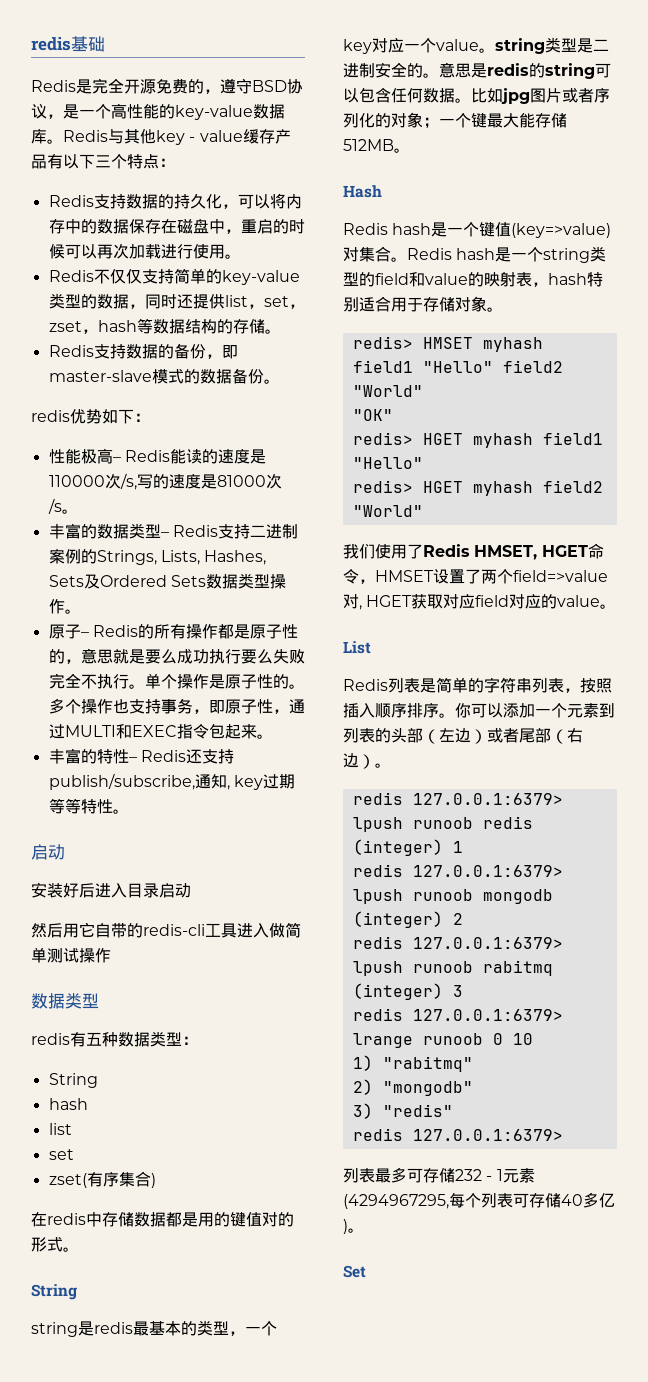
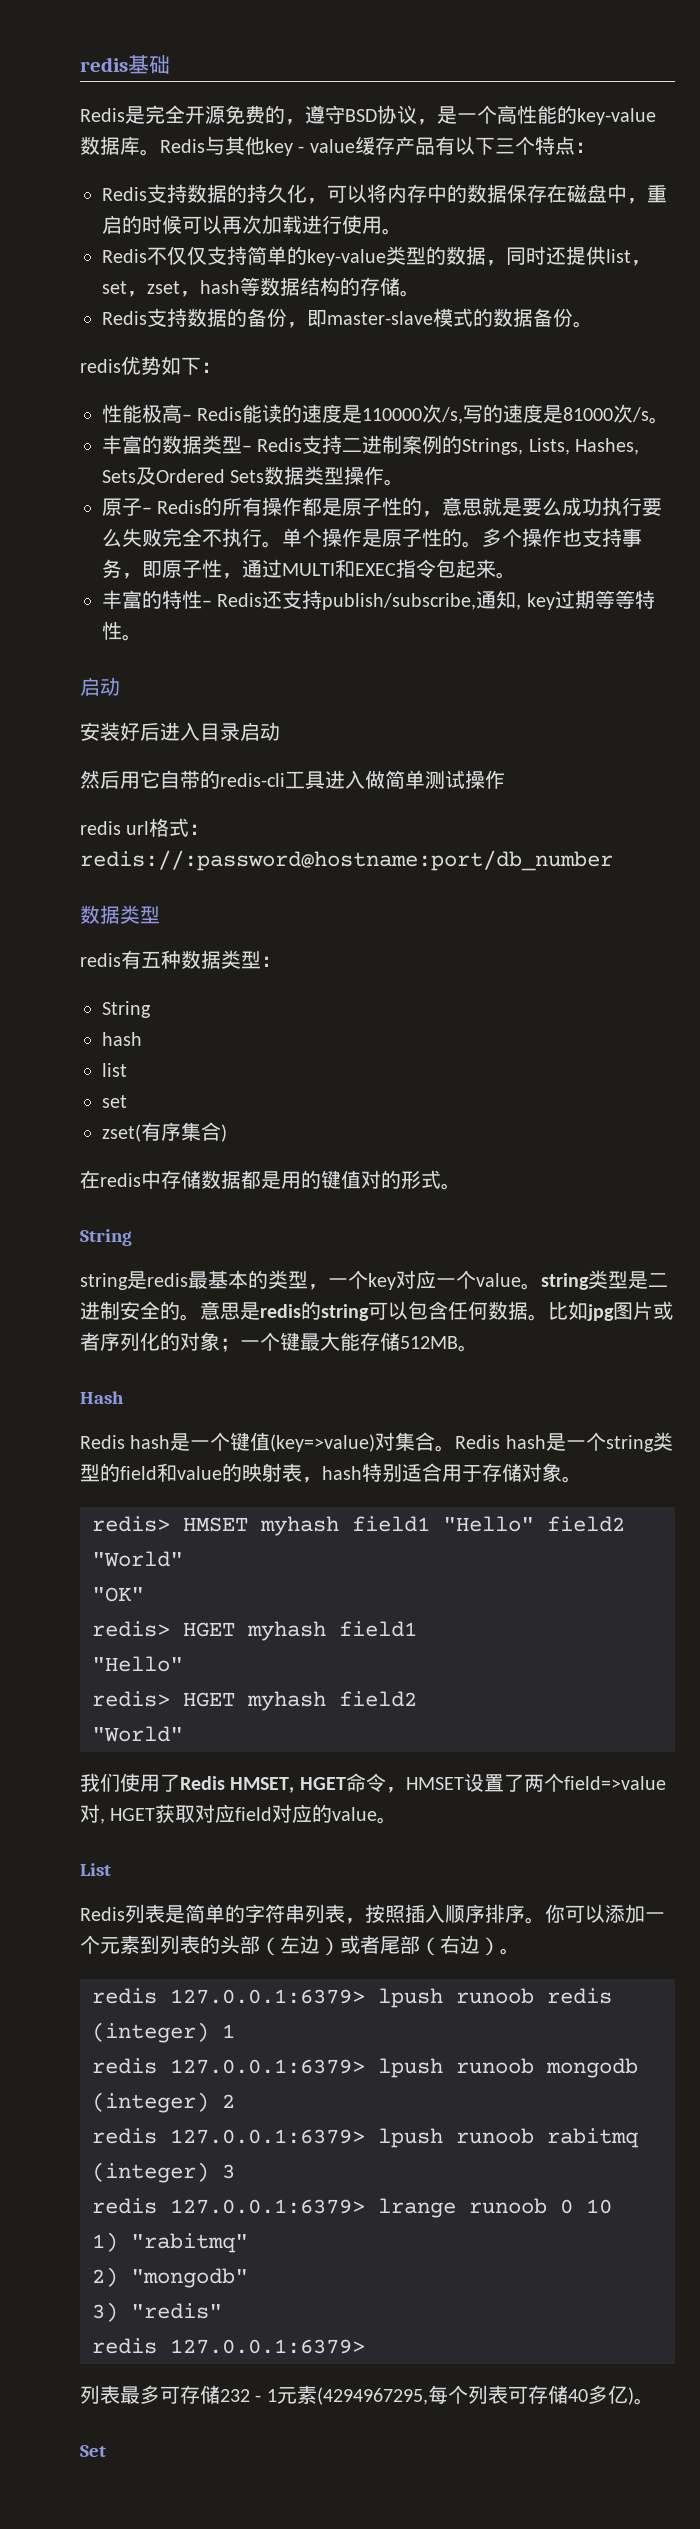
(111, 955) none -> [80,818,210,837] [80,850,613,871] // redis url格式：redis://:password@hostname:port/db_number

